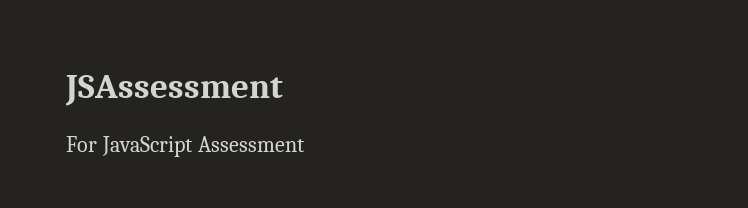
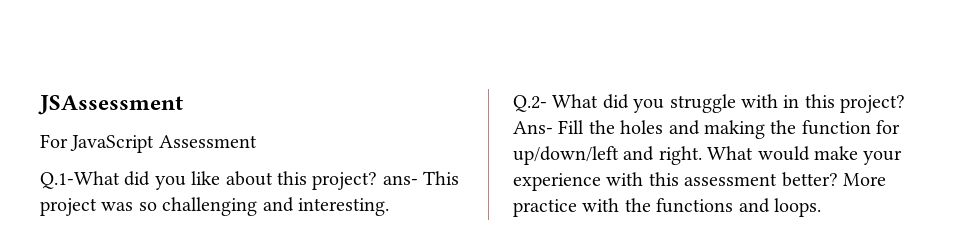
(305, 144) none -> [40,171,460,190] [40,197,389,216] [513,94,906,113] [513,120,901,139] [513,146,903,165] [513,172,886,191] [513,198,821,217] // Q.1-What did you like about this project? ans- This project was so challenging and interesting. // Q.2- What did you struggle with in this project? Ans- Fill the holes and making the function for up/down/left and right. What would make your experience with this assessment better? More practice with the functions and loops.

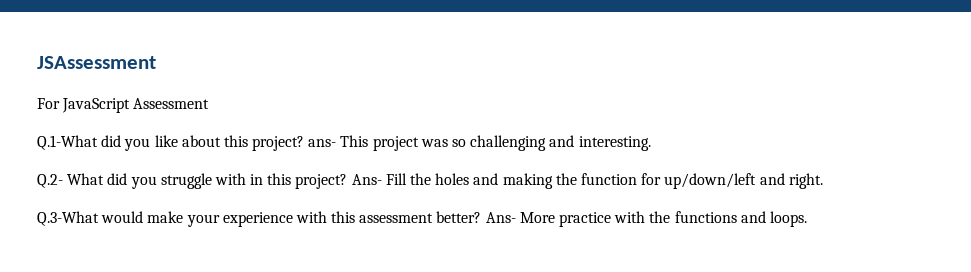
[707,146,754,160] What -> [37,211,99,226] // Q.3-What
(838, 179) none -> [485,212,516,223] Ans-

